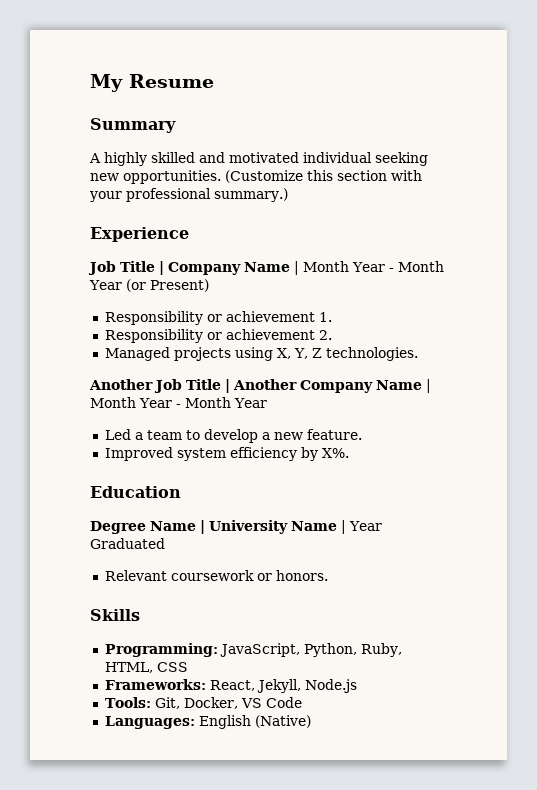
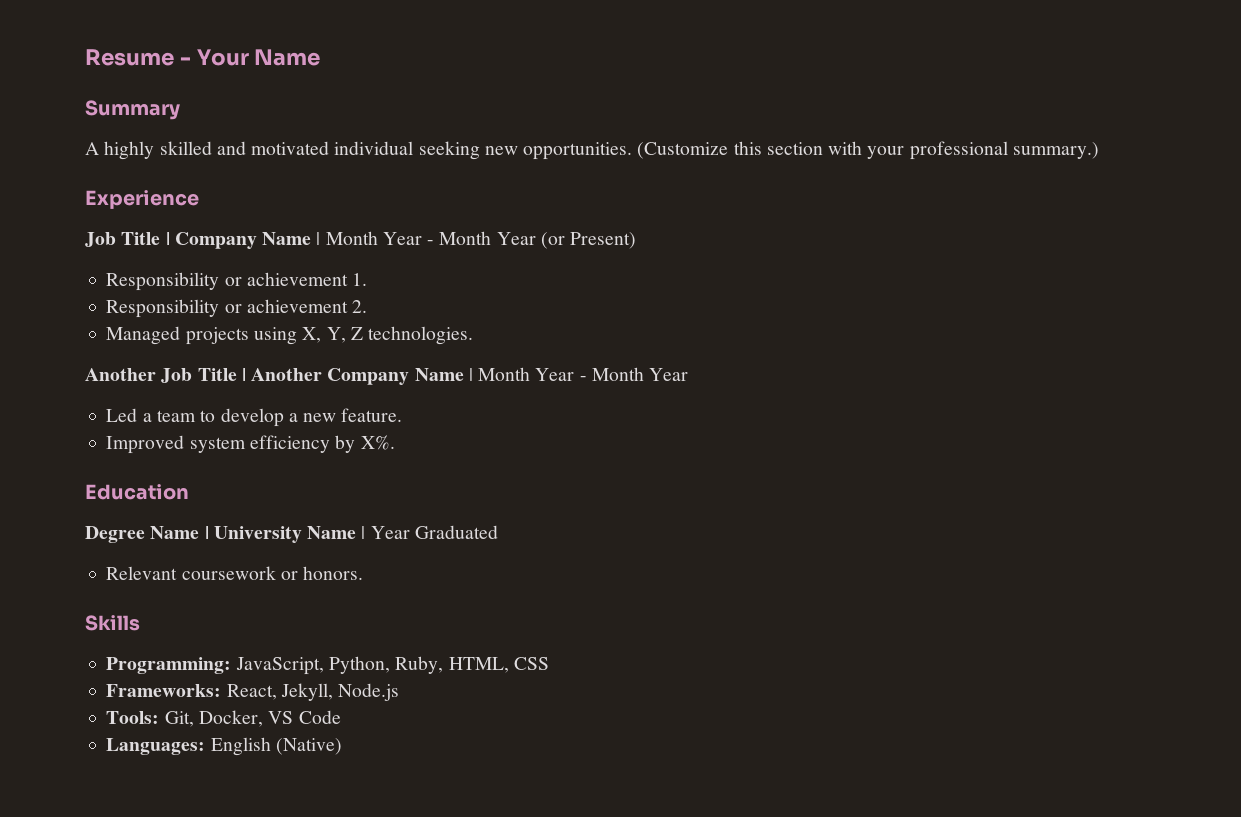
[90,74,123,92] My -> (85, 57) none
(214, 81) none -> [179,49,321,66] - Your Name

